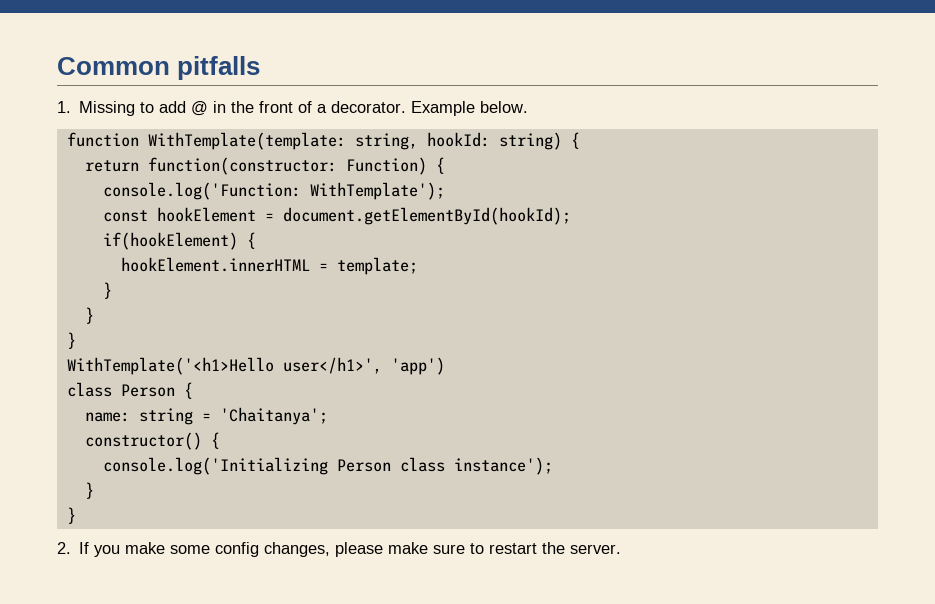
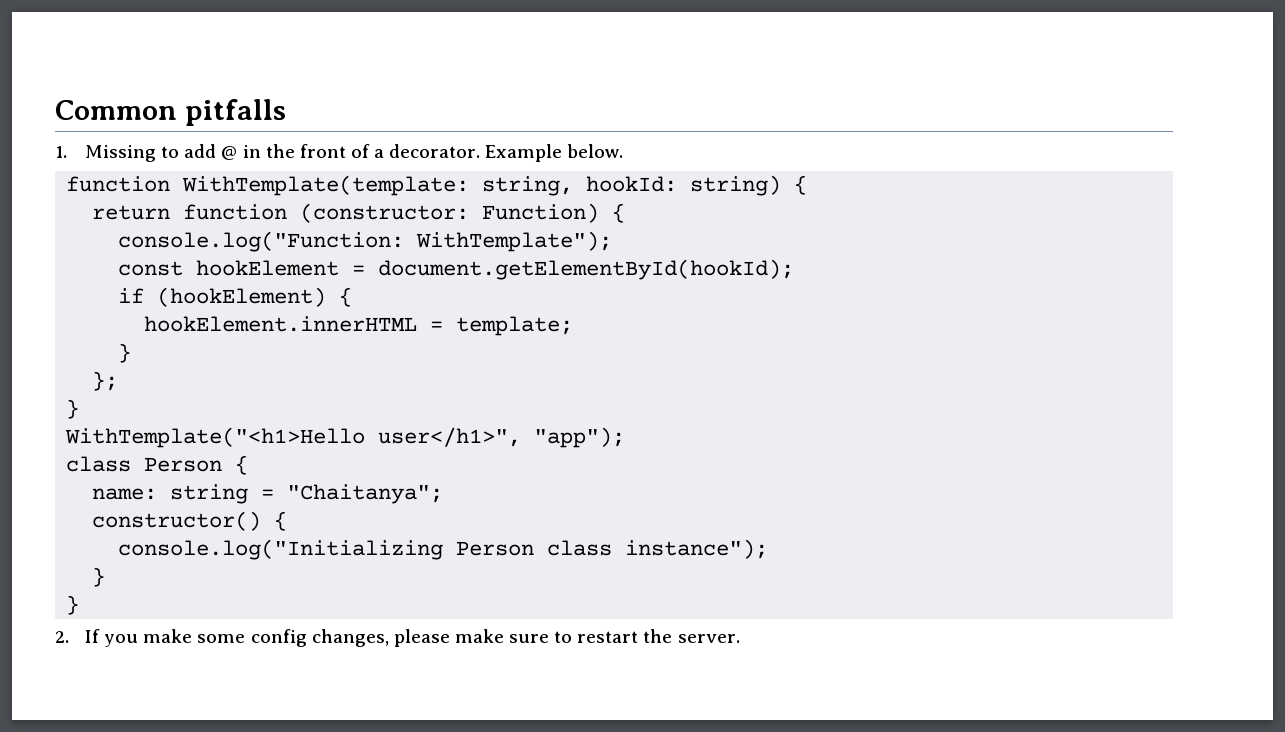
[147,157,337,175] function(constructor: -> [183,203,470,223] function (constructor:
[102,182,445,200] console.log('Function: WithTemplate'); -> [118,231,613,252] console.log("Function: WithTemplate");
[102,232,238,250] if(hookElement) -> [118,287,327,307] if (hookElement)
[84,307,94,324] [66,332,76,349] [66,357,445,375] } // } // WithTemplate('<h1>Hello user</h1>', 'app') -> [92,371,119,391] [66,399,80,419] [65,427,626,448] }; // } // WithTemplate("<h1>Hello user</h1>", "app");
[219,407,328,425] 'Chaitanya'; -> [287,484,444,504] "Chaitanya";
[102,457,328,475] console.log('Initializing -> [118,539,444,560] console.log("Initializing
[453,457,553,475] instance'); -> [625,539,769,559] instance");

